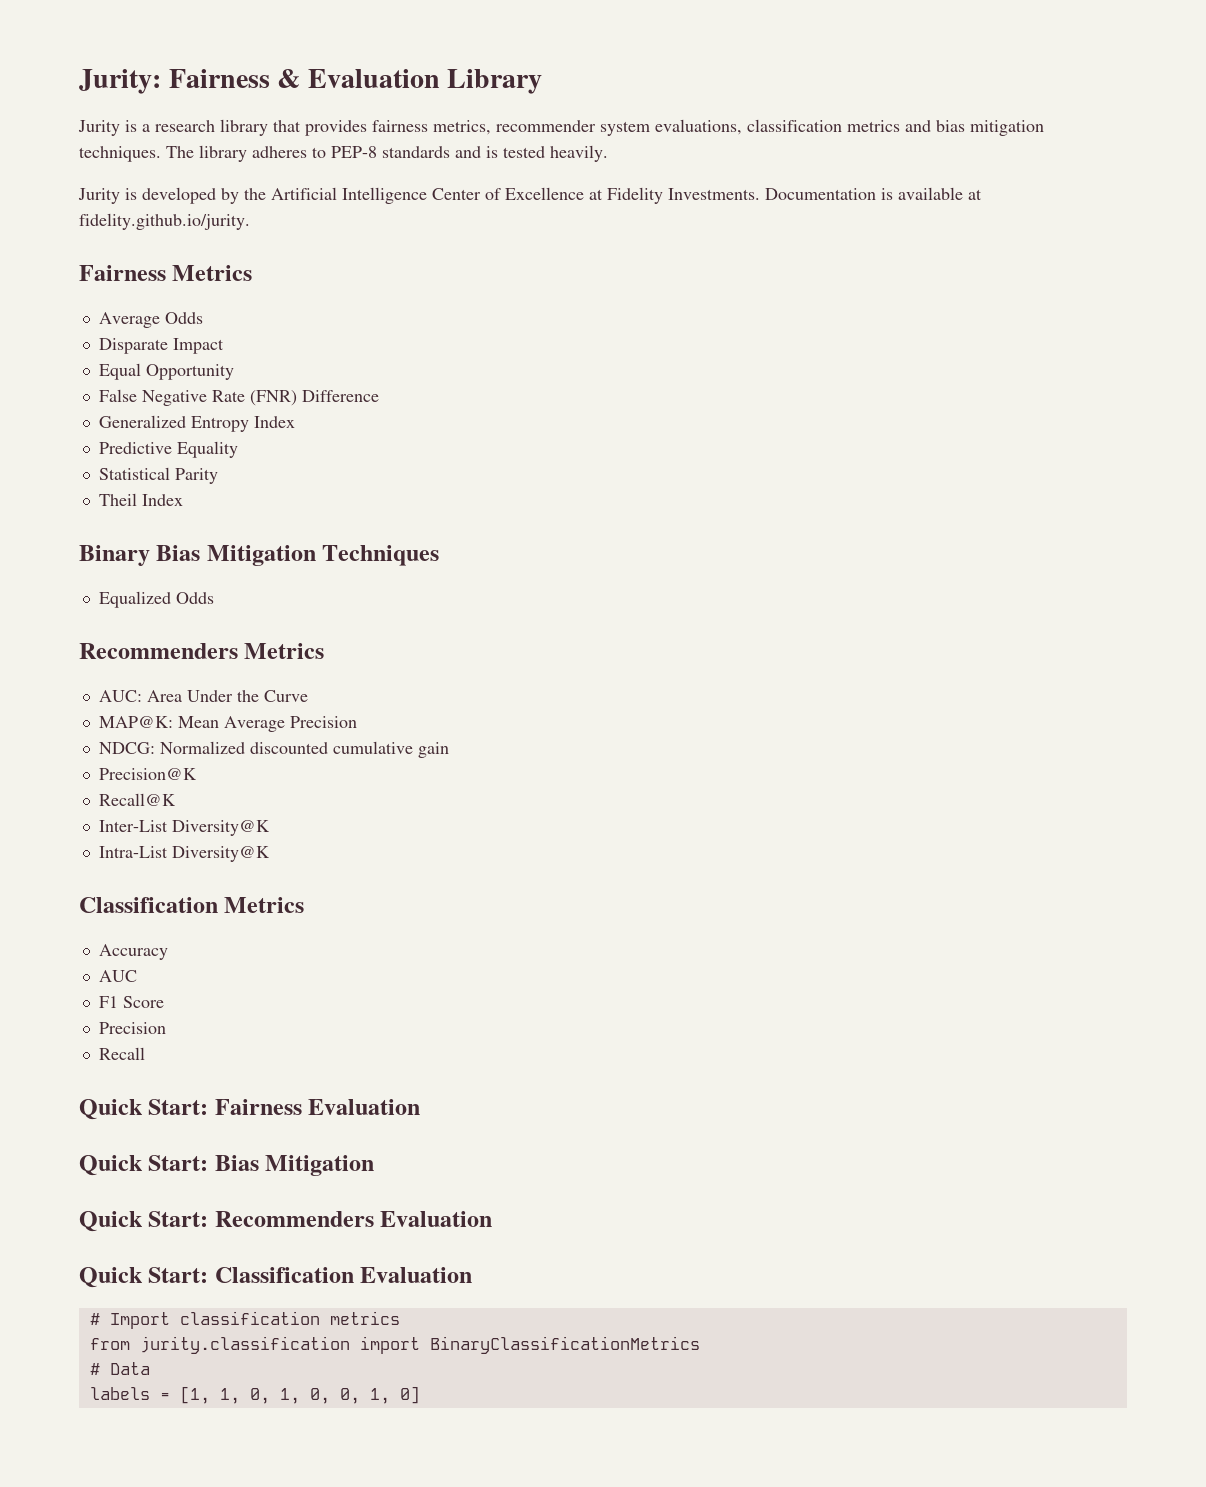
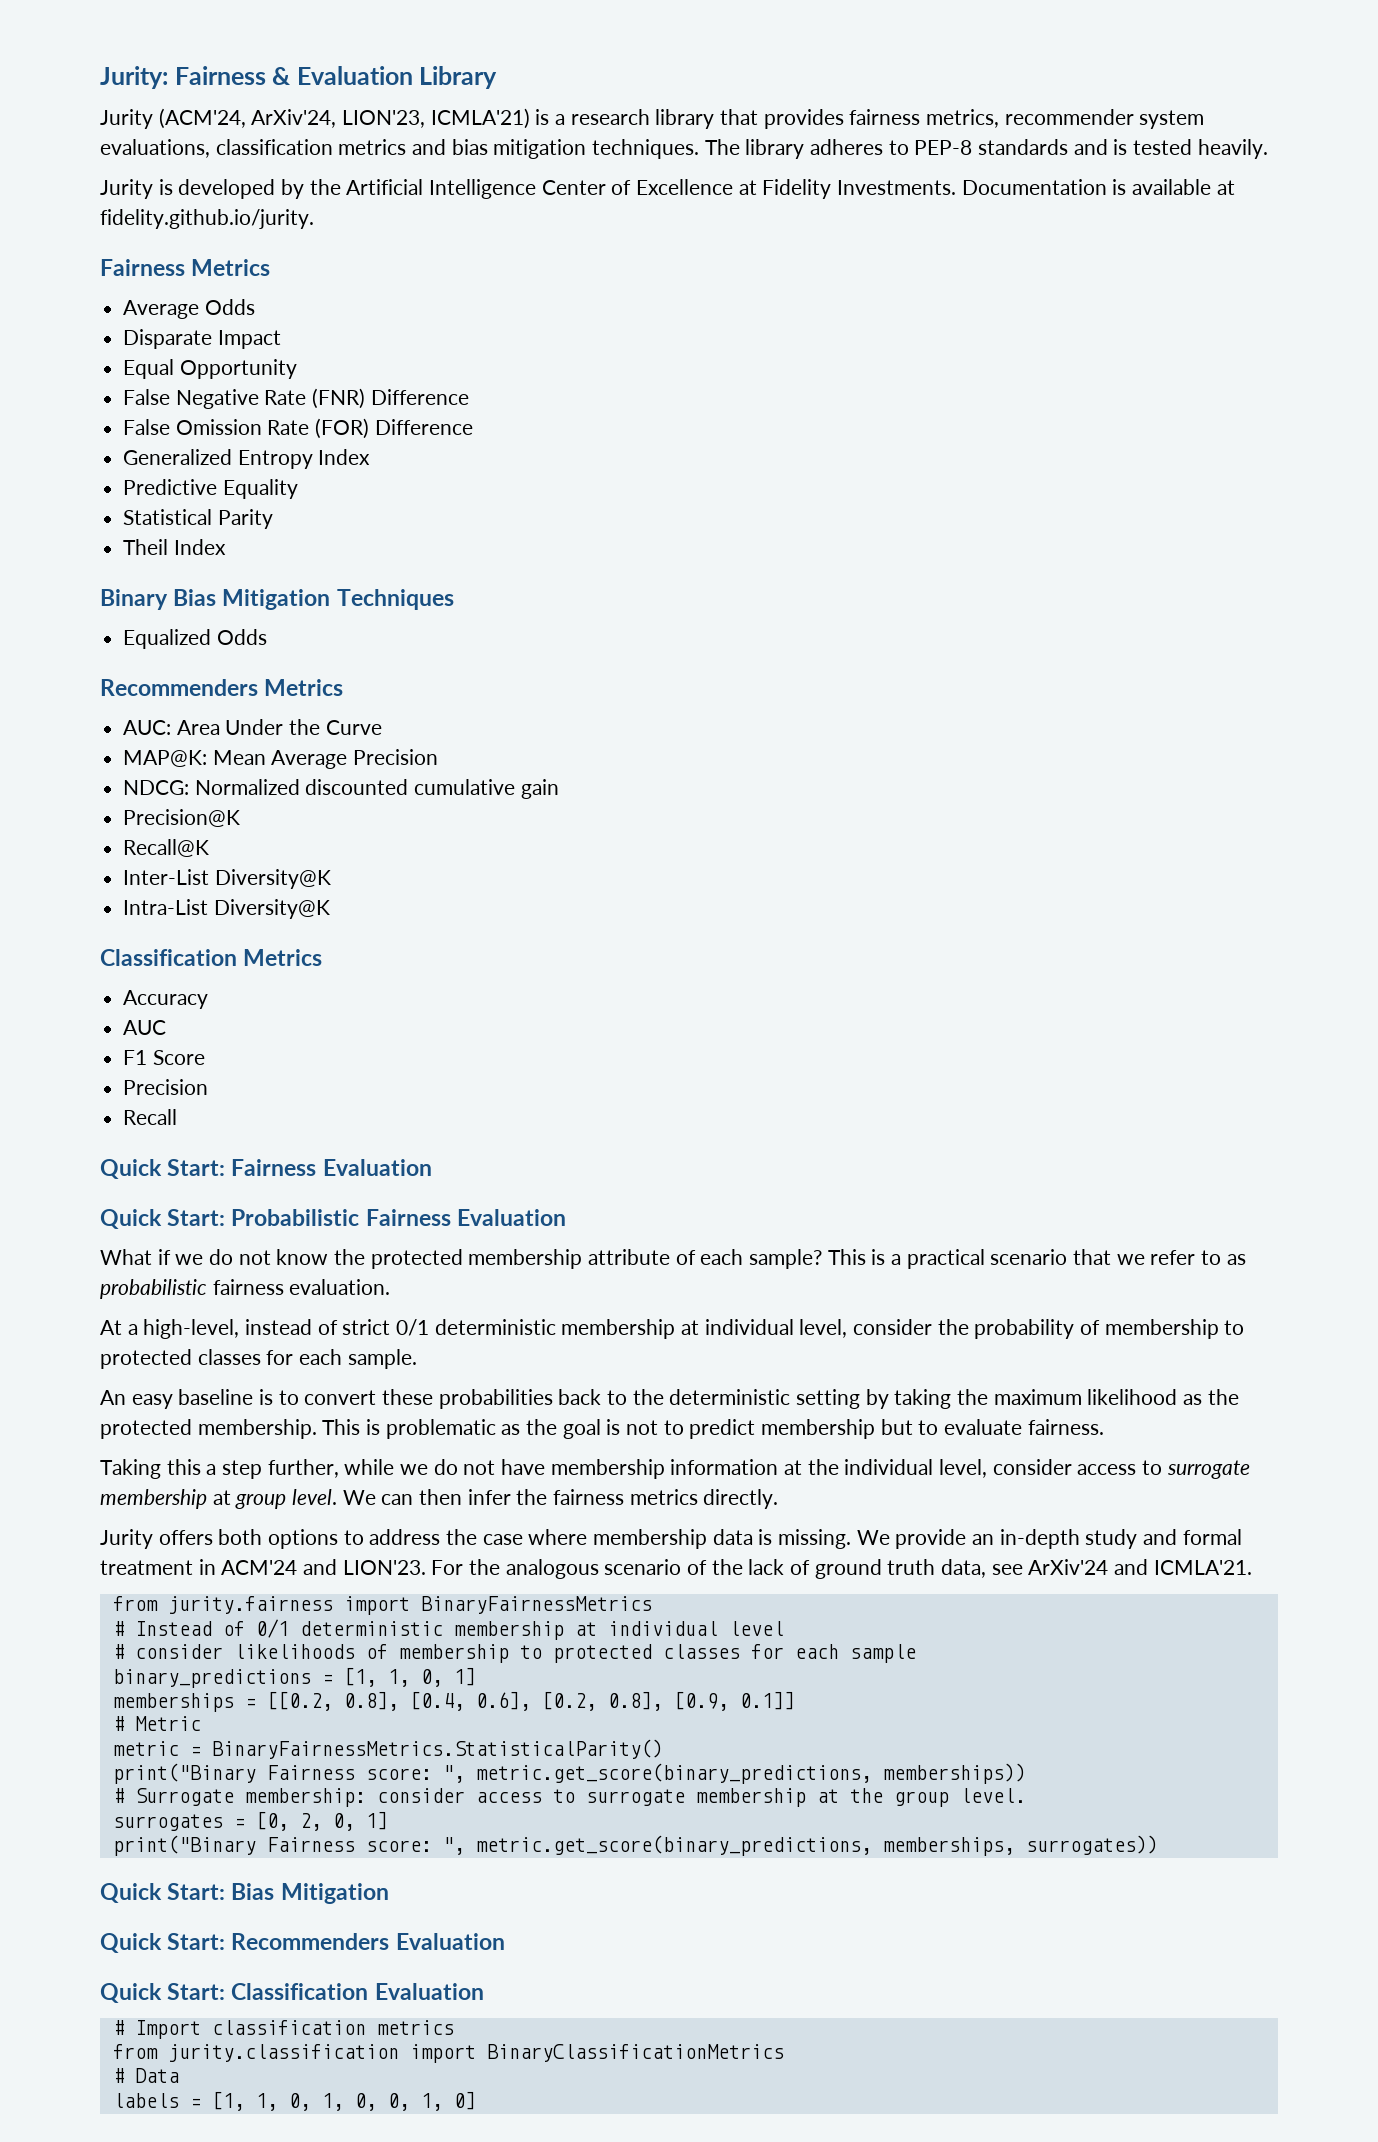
(120, 128) none -> [158,108,530,129] (ACM'24, ArXiv'24, LION'23, ICMLA'21)
(379, 396) none -> [123,418,473,439] // False Omission Rate (FOR) Difference
(421, 1107) none -> [100,1209,566,1229] [100,1249,1246,1269] [100,1279,391,1299] [100,1319,1245,1339] [100,1349,417,1369] [100,1389,1239,1409] [100,1419,1104,1439] [100,1459,1250,1479] [100,1489,779,1509] [100,1529,1242,1549] [100,1559,1252,1579] [112,1596,652,1615] [112,1619,784,1640] [112,1644,916,1663] [112,1667,476,1688] [112,1691,795,1712] [112,1716,201,1731] [112,1739,663,1759] [112,1763,1026,1784] [112,1788,1026,1807] [112,1811,388,1831] [112,1835,1158,1856] // Quick Start: Probabilistic Fairness Evaluation // What if we do not know the protected membership attribute of each sample? This is a practical scenario that we refer to as probabilistic fairness evaluation. // At a high-level, instead of strict 0/1 deterministic membership at individual level, consider the probability of membership to protected classes for each sample. // An easy baseline is to convert these probabilities back to the deterministic setting by taking the maximum likelihood as the protected membership. This is problematic as the goal is not to predict membership but to evaluate fairness. // Taking this a step further, while we do not have membership information at the individual level, consider access to surrogate membership at group level. We can then infer the fairness metrics directly. // Jurity offers both options to address the case where membership data is missing. We provide an in-depth study and formal treatment in ACM'24 and LION'23. For the analogous scenario of the lack of ground truth data, see ArXiv'24 and ICMLA'21. // from jurity.fairness import BinaryFairnessMetrics // # Instead of 0/1 deterministic membership at individual level // # consider likelihoods of membership to protected classes for each sample // binary_predictions = [1, 1, 0, 1] // memberships = [[0.2, 0.8], [0.4, 0.6], [0.2, 0.8], [0.9, 0.1]] // # Metric // metric = BinaryFairnessMetrics.StatisticalParity() // print("Binary Fairness score: ", metric.get_score(binary_predictions, memberships)) // # Surrogate membership: consider access to surrogate membership at the group level. // surrogates = [0, 2, 0, 1] // print("Binary Fairness score: ", metric.get_score(binary_predictions, memberships, surrogates))

